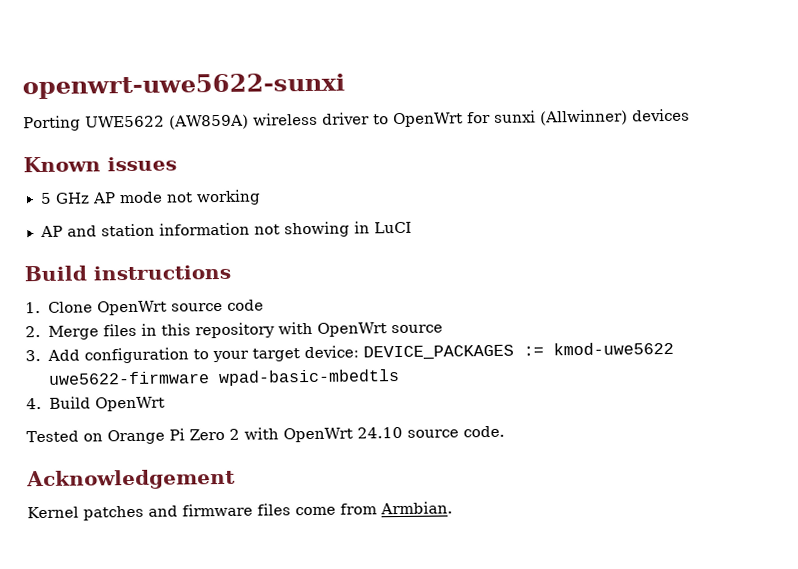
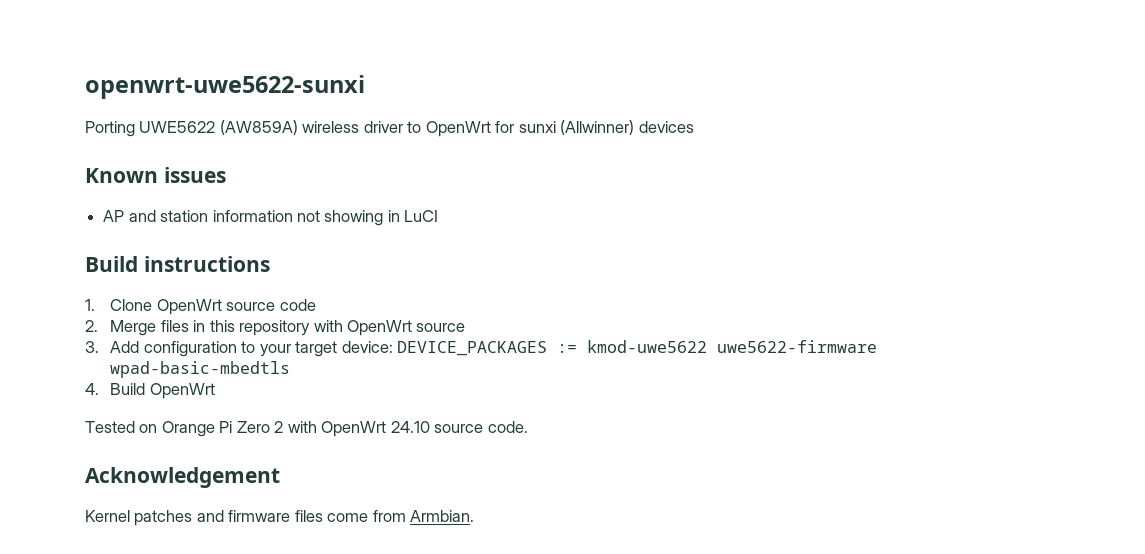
[39,189,261,206] // 5 GHz AP mode not working -> (226, 175) none

